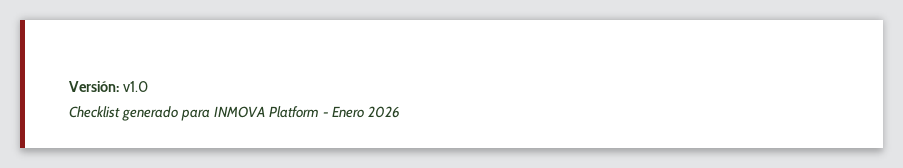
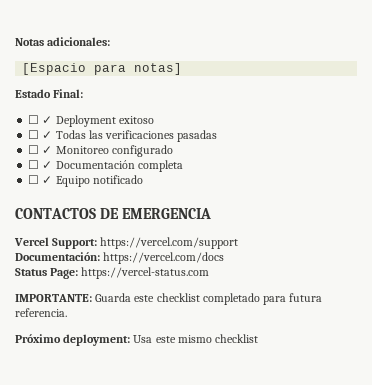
[69,81,148,92] [69,106,401,121] Versión: v1.0 // Checklist generado para INMOVA Platform - Enero 2026 -> [15,37,111,46] [22,63,183,75] [15,89,84,98] [28,115,154,127] [28,130,218,142] [28,145,173,157] [28,160,183,172] [28,175,143,187] [15,208,212,219] [14,237,239,249] [15,252,225,264] [15,267,210,279] [15,293,323,305] [15,308,67,317] [15,334,259,346] Notas adicionales: // [Espacio para notas] // Estado Final: // ☐ ✓ Deployment exitoso // ☐ ✓ Todas las verificaciones pasadas // ☐ ✓ Monitoreo configurado // ☐ ✓ Documentación completa // ☐ ✓ Equipo notificado // CONTACTOS DE EMERGENCIA // Vercel Support: https://vercel.com/support // Documentación: https://vercel.com/docs // Status Page: https://vercel-status.com // IMPORTANTE: Guarda este checklist completado para futura referencia. // Próximo deployment: Usa este mismo checklist

